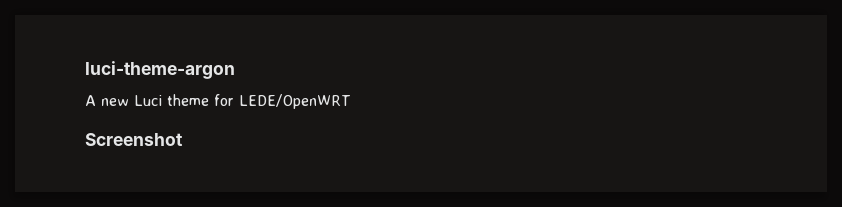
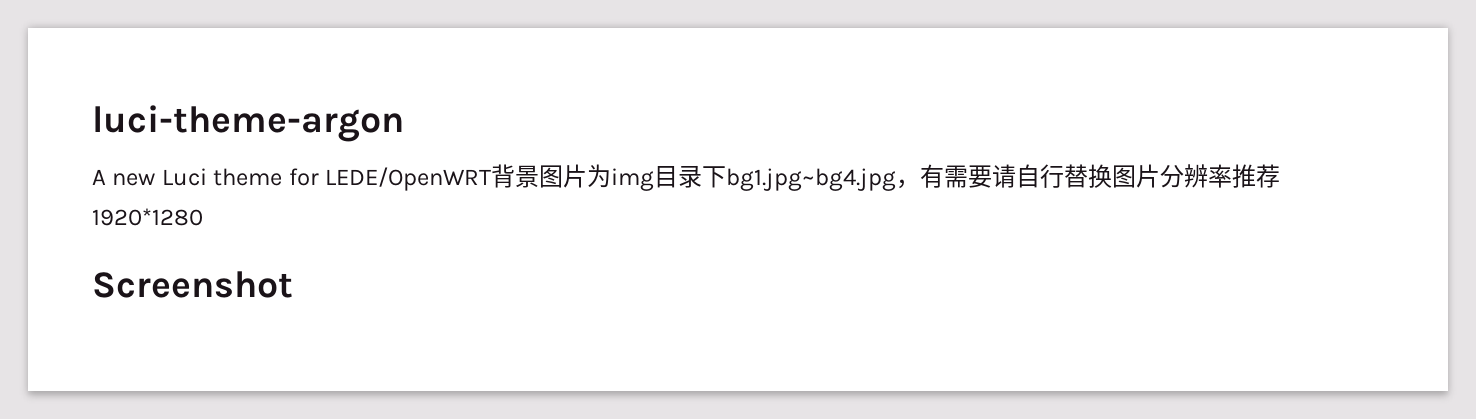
(351, 101) none -> [491,164,1281,191] [92,208,203,226] 背景图片为img目录下bg1.jpg~bg4.jpg，有需要请自行替换图片分辨率推荐1920*1280

